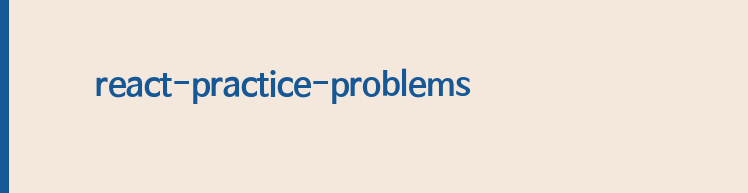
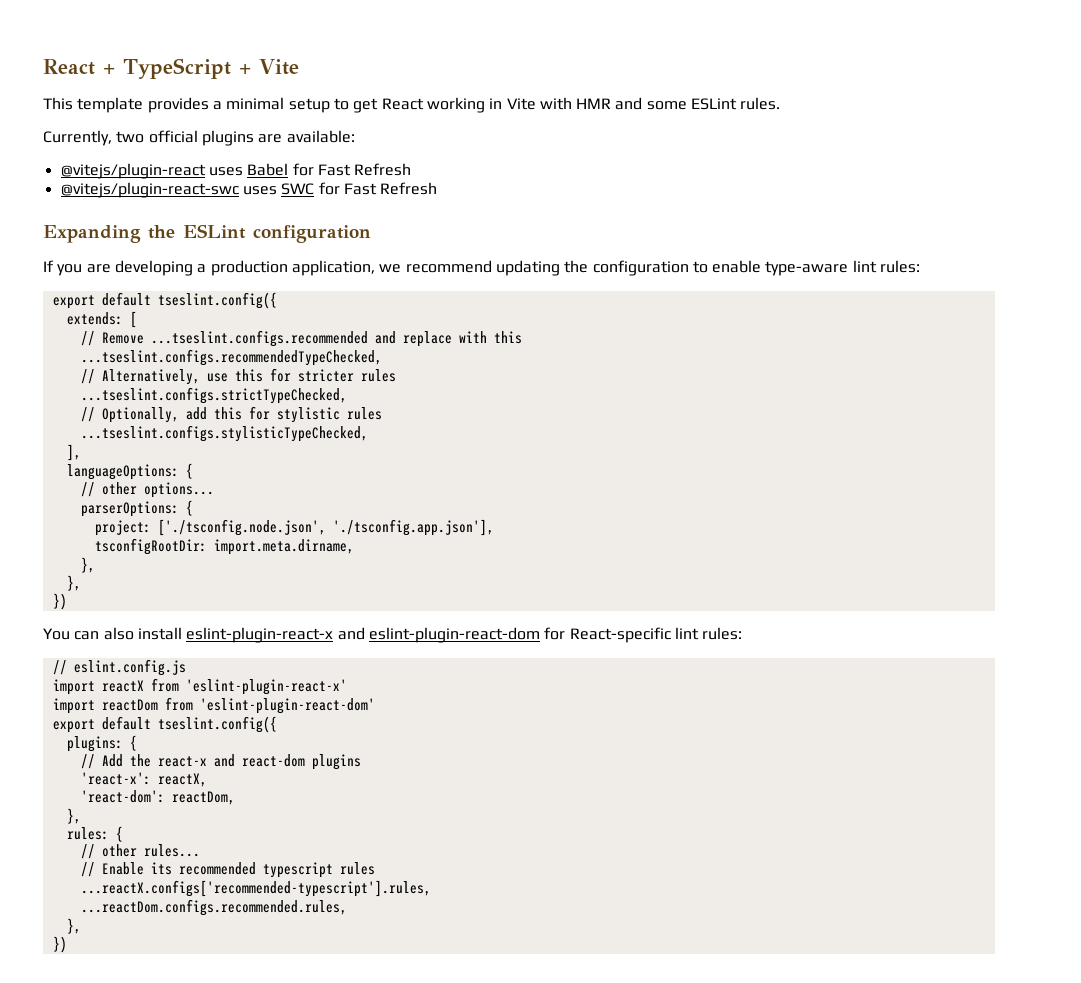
[95,68,471,104] react-practice-problems -> [43,58,299,79] [43,97,781,113] [43,130,355,146] [60,163,412,179] [60,182,438,198] [43,224,371,243] [43,260,921,276] [52,292,277,309] [66,311,137,328] [80,330,522,347] [80,349,382,366] [80,368,396,385] [80,387,347,404] [80,406,382,423] [80,425,368,442] [66,444,81,461] [66,463,193,480] [80,482,214,498] [80,500,193,517] [94,519,494,536] [94,538,354,555] [80,557,95,573] [66,575,81,591] [52,593,67,610] [43,627,743,643] [52,659,186,676] [52,678,347,695] [52,697,375,714] [52,716,277,733] [66,735,137,752] [80,754,361,770] [80,772,207,787] [80,790,235,805] [66,808,81,824] [66,826,123,842] [80,844,200,859] [80,862,375,878] [80,880,431,897] [80,899,347,916] [66,918,81,934] [52,936,67,953] React + TypeScript + Vite // This template provides a minimal setup to get React working in Vite with HMR and some ESLint rules. // Currently, two official plugins are available: // @vitejs/plugin-react uses Babel for Fast Refresh // @vitejs/plugin-react-swc uses SWC for Fast Refresh // Expanding the ESLint configuration // If you are developing a production application, we recommend updating the configuration to enable type-aware lint rules: // export default tseslint.config({ // extends: [ // // Remove ...tseslint.configs.recommended and replace with this // ...tseslint.configs.recommendedTypeChecked, // // Alternatively, use this for stricter rules // ...tseslint.configs.strictTypeChecked, // // Optionally, add this for stylistic rules // ...tseslint.configs.stylisticTypeChecked, // ], // languageOptions: { // // other options... // parserOptions: { // project: ['./tsconfig.node.json', './tsconfig.app.json'], // tsconfigRootDir: import.meta.dirname, // }, // }, // }) // You can also install eslint-plugin-react-x and eslint-plugin-react-dom for React-specific lint rules: // // eslint.config.js // import reactX from 'eslint-plugin-react-x' // import reactDom from 'eslint-plugin-react-dom' // export default tseslint.config({ // plugins: { // // Add the react-x and react-dom plugins // 'react-x': reactX, // 'react-dom': reactDom, // }, // rules: { // // other rules... // // Enable its recommended typescript rules // ...reactX.configs['recommended-typescript'].rules, // ...reactDom.configs.recommended.rules, // }, // })

